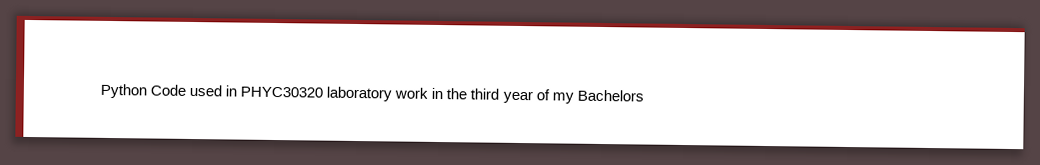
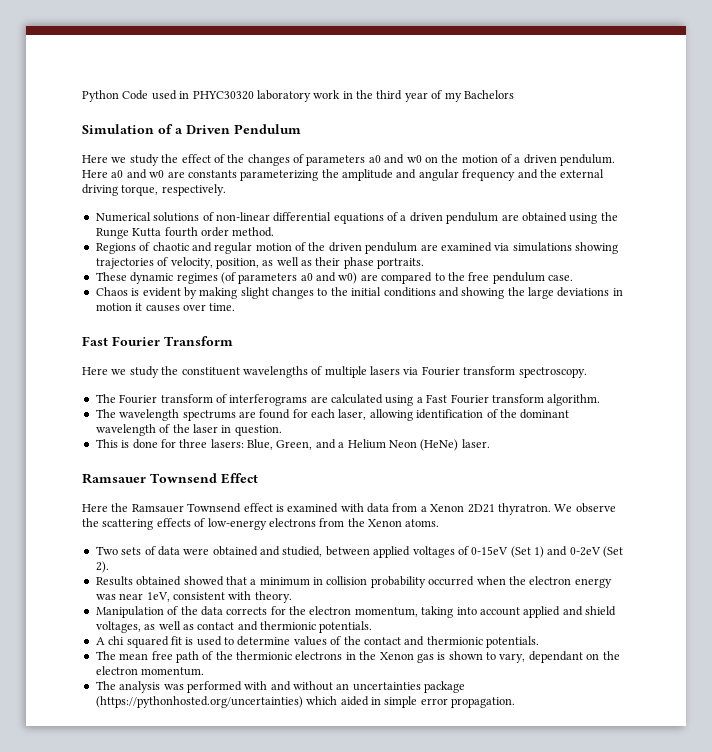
(644, 95) none -> [82,124,301,134] [82,154,616,166] [82,169,605,181] [82,184,226,196] [95,212,618,224] [95,227,275,239] [95,242,618,254] [95,257,425,269] [95,272,573,284] [95,287,623,299] [95,303,236,312] [82,336,233,346] [82,366,587,378] [95,394,601,406] [95,409,570,421] [95,424,282,436] [95,439,490,451] [82,473,258,484] [82,503,616,515] [82,518,440,530] [95,546,624,558] [95,561,109,573] [95,576,612,588] [95,591,292,603] [95,606,616,618] [95,621,373,633] [95,636,539,648] [95,651,620,663] [95,666,205,676] [95,681,466,693] [95,696,515,708] // Simulation of a Driven Pendulum // Here we study the effect of the changes of parameters a0 and w0 on the motion of a driven pendulum. Here a0 and w0 are constants parameterizing the amplitude and angular frequency and the external driving torque, respectively. // Numerical solutions of non-linear differential equations of a driven pendulum are obtained using the Runge Kutta fourth order method. // Regions of chaotic and regular motion of the driven pendulum are examined via simulations showing trajectories of velocity, position, as well as their phase portraits. // These dynamic regimes (of parameters a0 and w0) are compared to the free pendulum case. // Chaos is evident by making slight changes to the initial conditions and showing the large deviations in motion it causes over time. // Fast Fourier Transform // Here we study the constituent wavelengths of multiple lasers via Fourier transform spectroscopy. // The Fourier transform of interferograms are calculated using a Fast Fourier transform algorithm. // The wavelength spectrums are found for each laser, allowing identification of the dominant wavelength of the laser in question. // This is done for three lasers: Blue, Green, and a Helium Neon (HeNe) laser. // Ramsauer Townsend Effect // Here the Ramsauer Townsend effect is examined with data from a Xenon 2D21 thyratron. We observe the scattering effects of low-energy electrons from the Xenon atoms. // Two sets of data were obtained and studied, between applied voltages of 0-15eV (Set 1) and 0-2eV (Set 2). // Results obtained showed that a minimum in collision probability occurred when the electron energy was near 1eV, consistent with theory. // Manipulation of the data corrects for the electron momentum, taking into account applied and shield voltages, as well as contact and thermionic potentials. // A chi squared fit is used to determine values of the contact and thermionic potentials. // The mean free path of the thermionic electrons in the Xenon gas is shown to vary, dependant on the electron momentum. // The analysis was performed with and without an uncertainties package (https://pythonhosted.org/uncertainties) which aided in simple error propagation.

